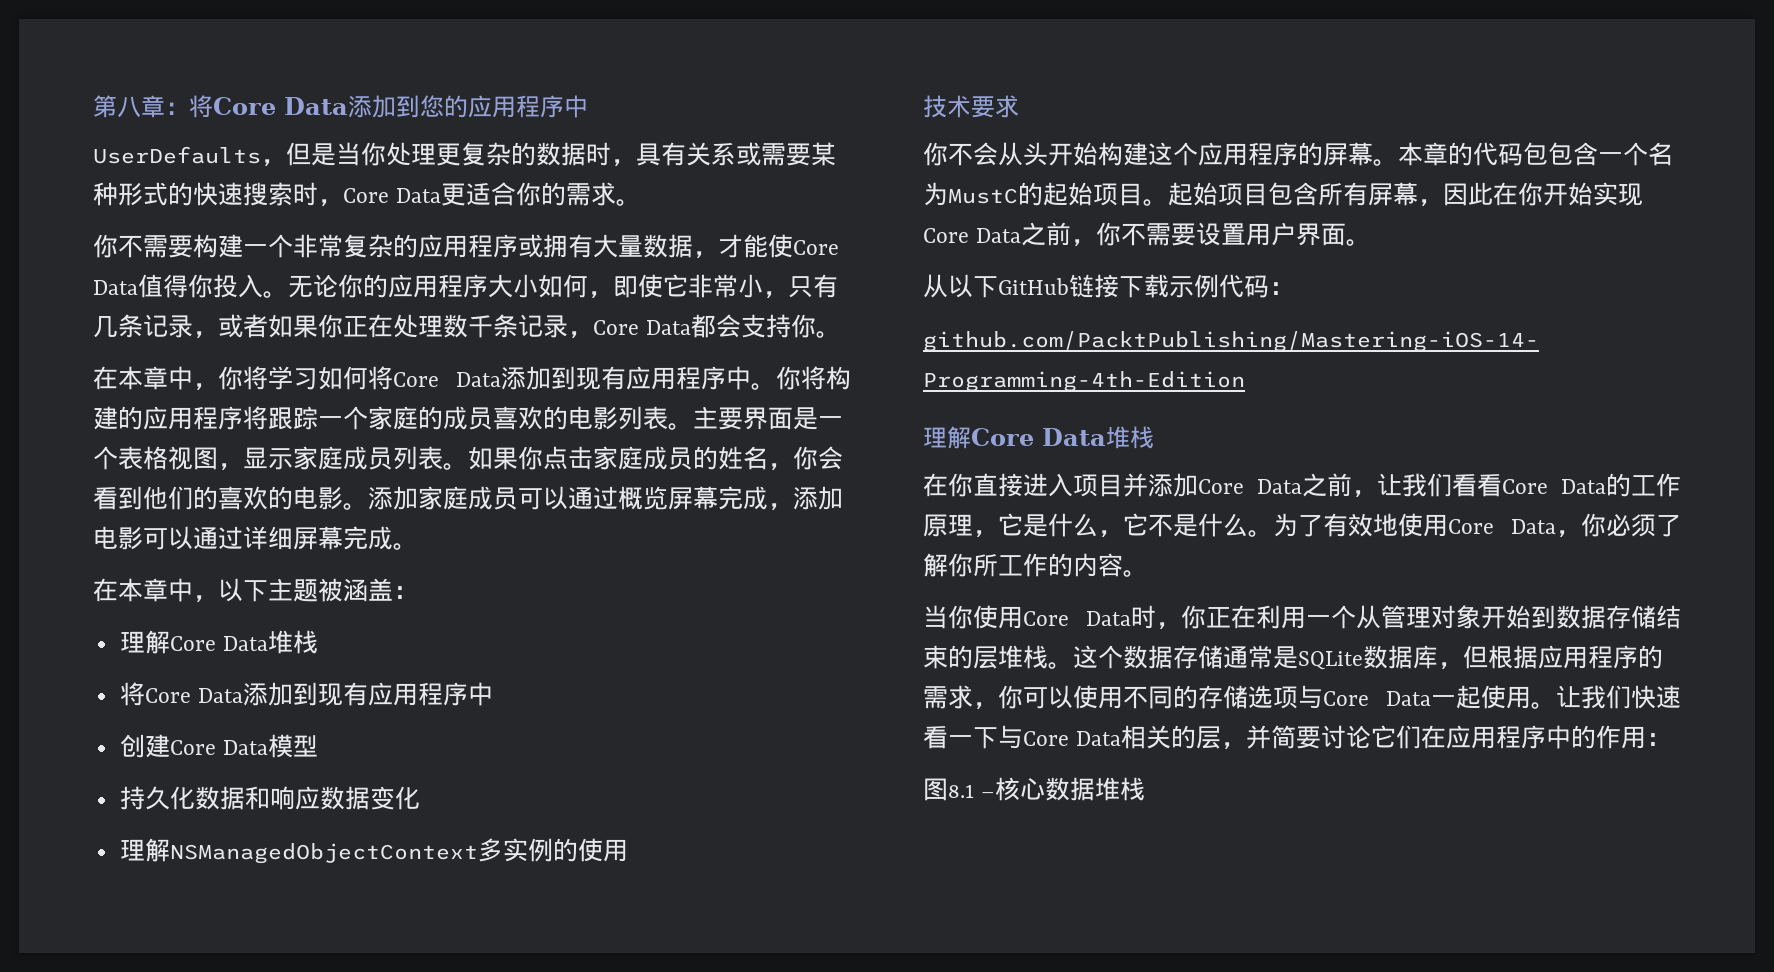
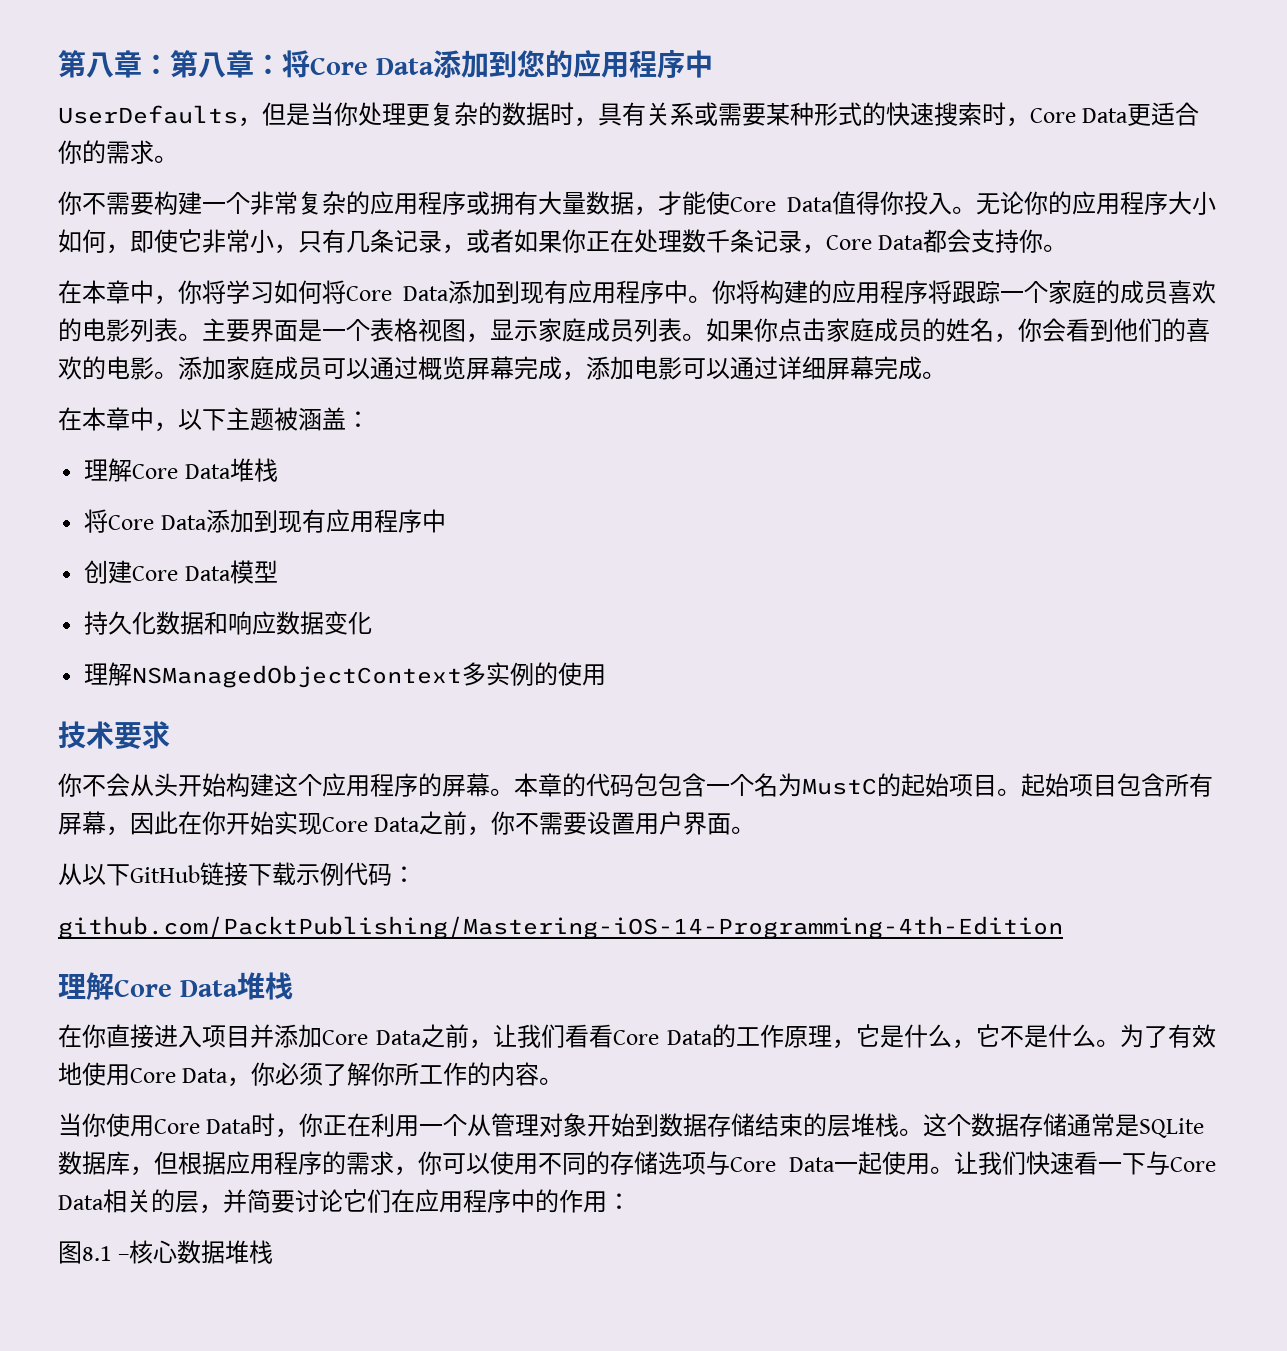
[93,95,189,118] 第八章： -> [58,50,282,78] 第八章：第八章：

